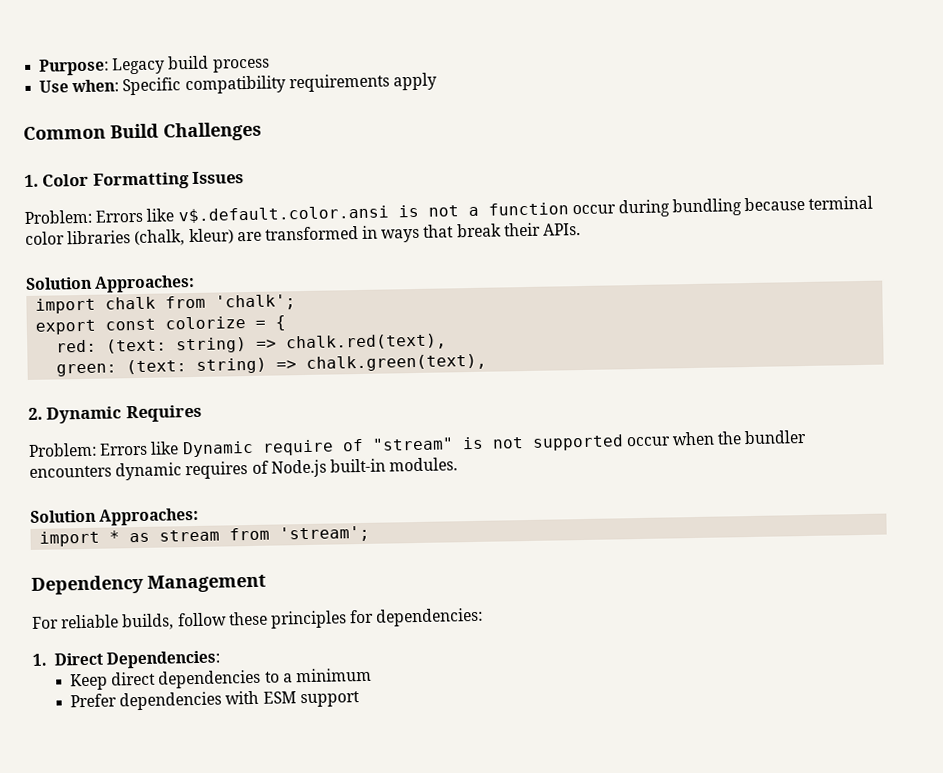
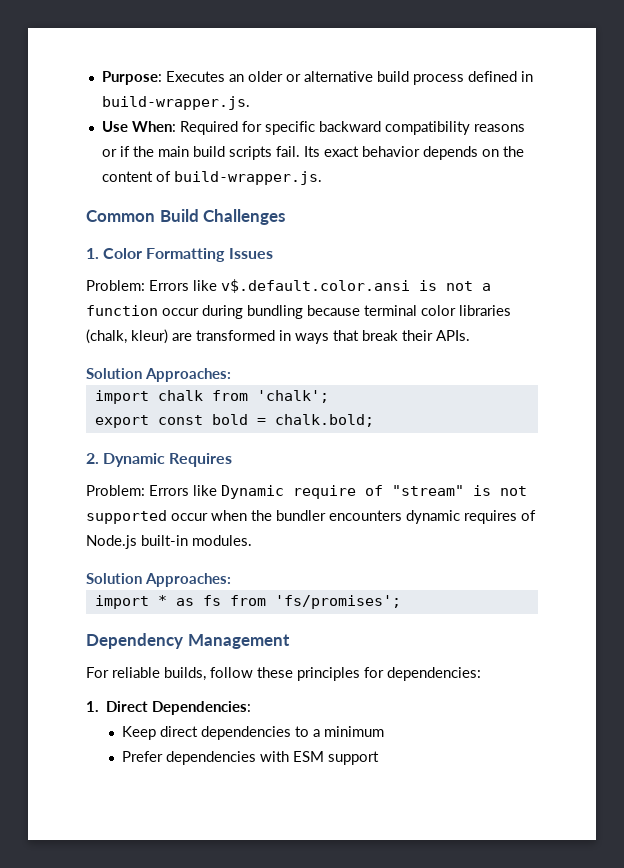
[112,55,270,75] [39,72,437,96] Legacy build process // Use when: Specific compatibility requirements apply -> [165,71,533,85] [101,96,250,110] [101,121,525,135] [101,146,524,160] [101,171,322,185] Executes an older or alternative build process defined in build-wrapper.js. // Use When: Required for specific backward compatibility reasons or if the main build scripts fail. Its exact behavior depends on the content of build-wrapper.js.
[165,315,287,331] [56,333,448,354] [56,353,488,377] colorize = { // red: (text: string) => chalk.red(text), // green: (text: string) => chalk.green(text), -> [211,414,374,427] bold = chalk.bold;
[159,525,371,543] stream from 'stream'; -> [202,595,401,609] fs from 'fs/promises';

